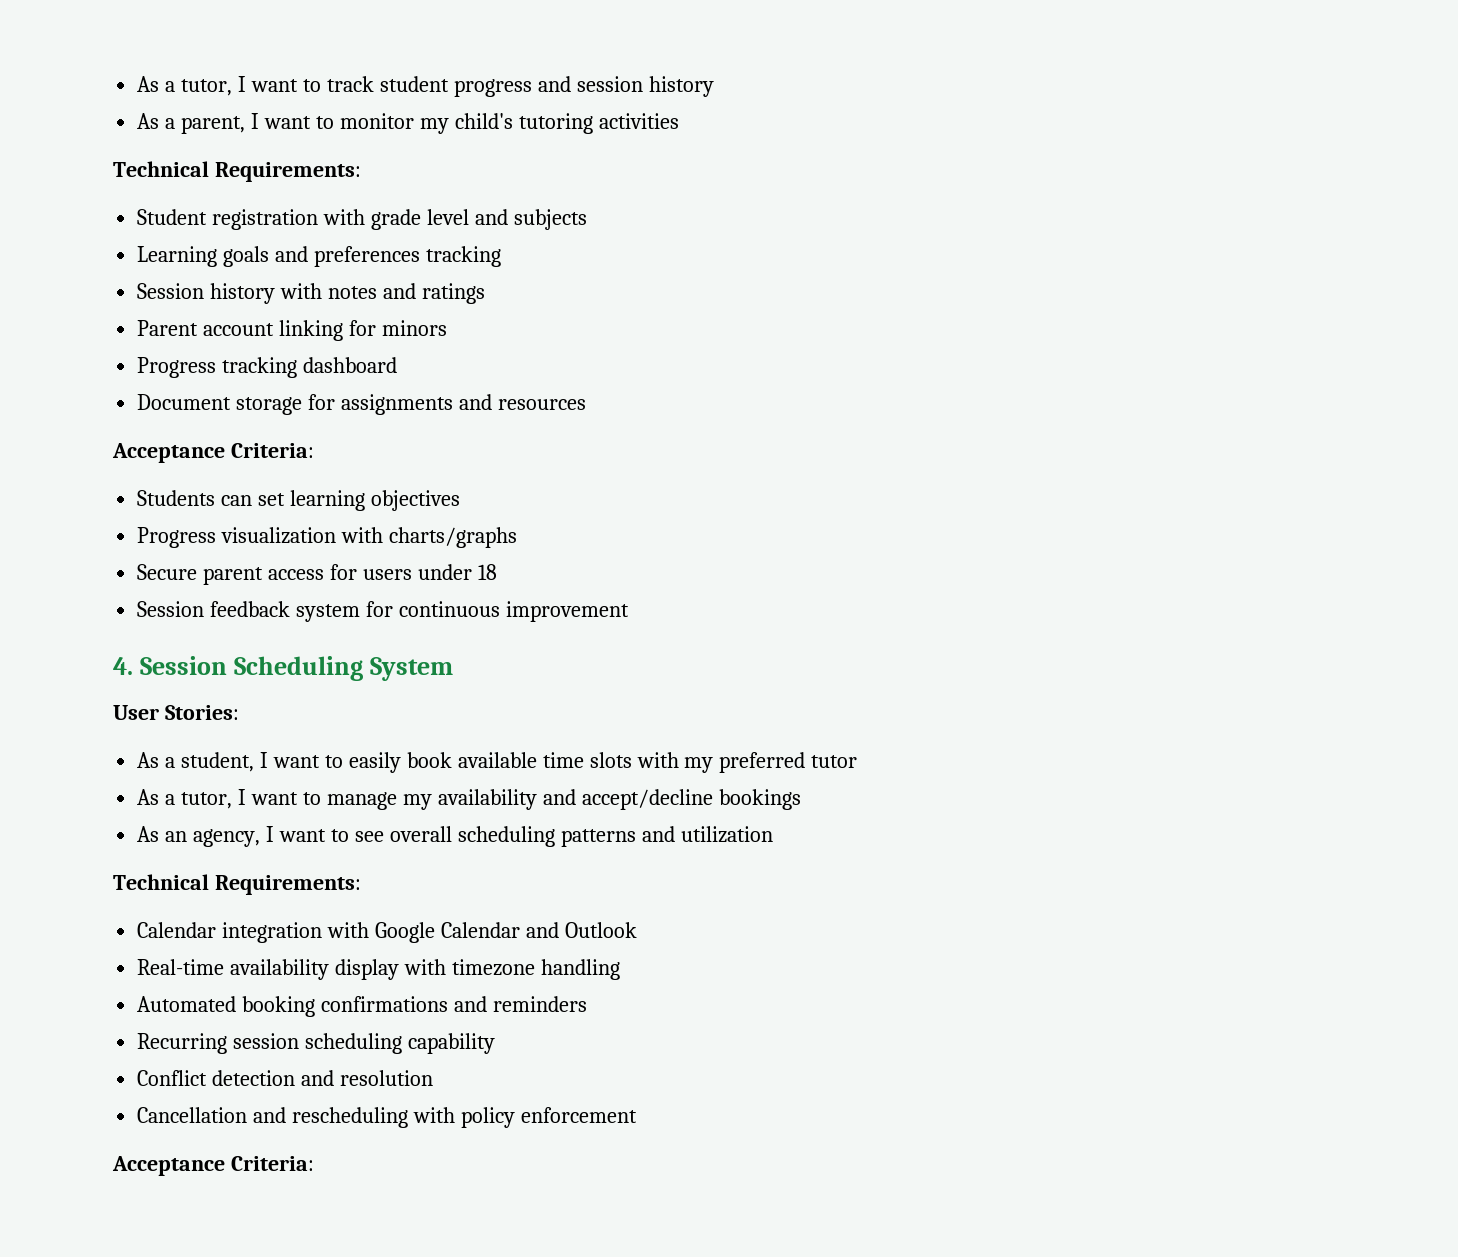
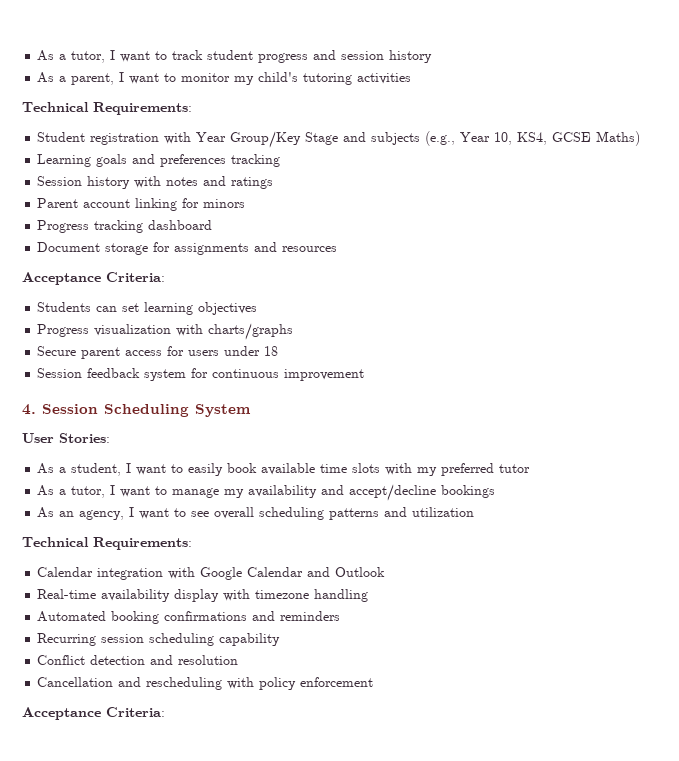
[371,209,469,230] grade level -> [196,131,339,148] Year Group/Key Stage
(587, 219) none -> [425,131,641,146] (e.g., Year 10, KS4, GCSE Maths)

